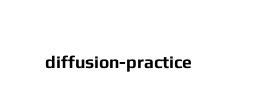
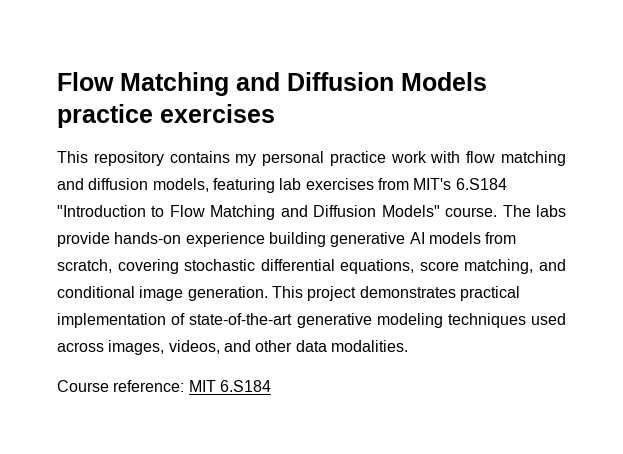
[45,55,192,72] diffusion-practice -> [57,72,487,96] [57,104,275,128] [57,151,566,166] [57,178,507,193] [57,205,566,220] [57,232,517,247] [57,259,566,274] [57,286,520,301] [57,313,566,328] [57,340,408,355] [57,380,271,392] Flow Matching and Diffusion Models practice exercises // This repository contains my personal practice work with flow matching and diffusion models, featuring lab exercises from MIT's 6.S184 "Introduction to Flow Matching and Diffusion Models" course. The labs provide hands-on experience building generative AI models from scratch, covering stochastic differential equations, score matching, and conditional image generation. This project demonstrates practical implementation of state-of-the-art generative modeling techniques used across images, videos, and other data modalities. // Course reference: MIT 6.S184

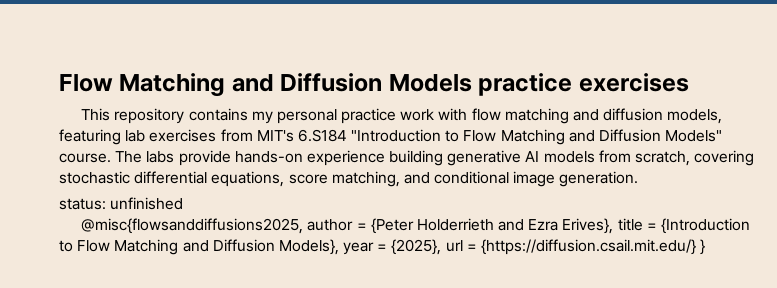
[271,286,520,301] [57,313,566,328] [57,340,408,355] [57,380,271,392] This project demonstrates practical implementation of state-of-the-art generative modeling techniques used across images, videos, and other data modalities. // Course reference: MIT 6.S184 -> [59,197,184,210] [81,218,750,234] [59,239,706,255] // status: unfinished // @misc{flowsanddiffusions2025, author = {Peter Holderrieth and Ezra Erives}, title = {Introduction to Flow Matching and Diffusion Models}, year = {2025}, url = {https://diffusion.csail.mit.edu/} }

